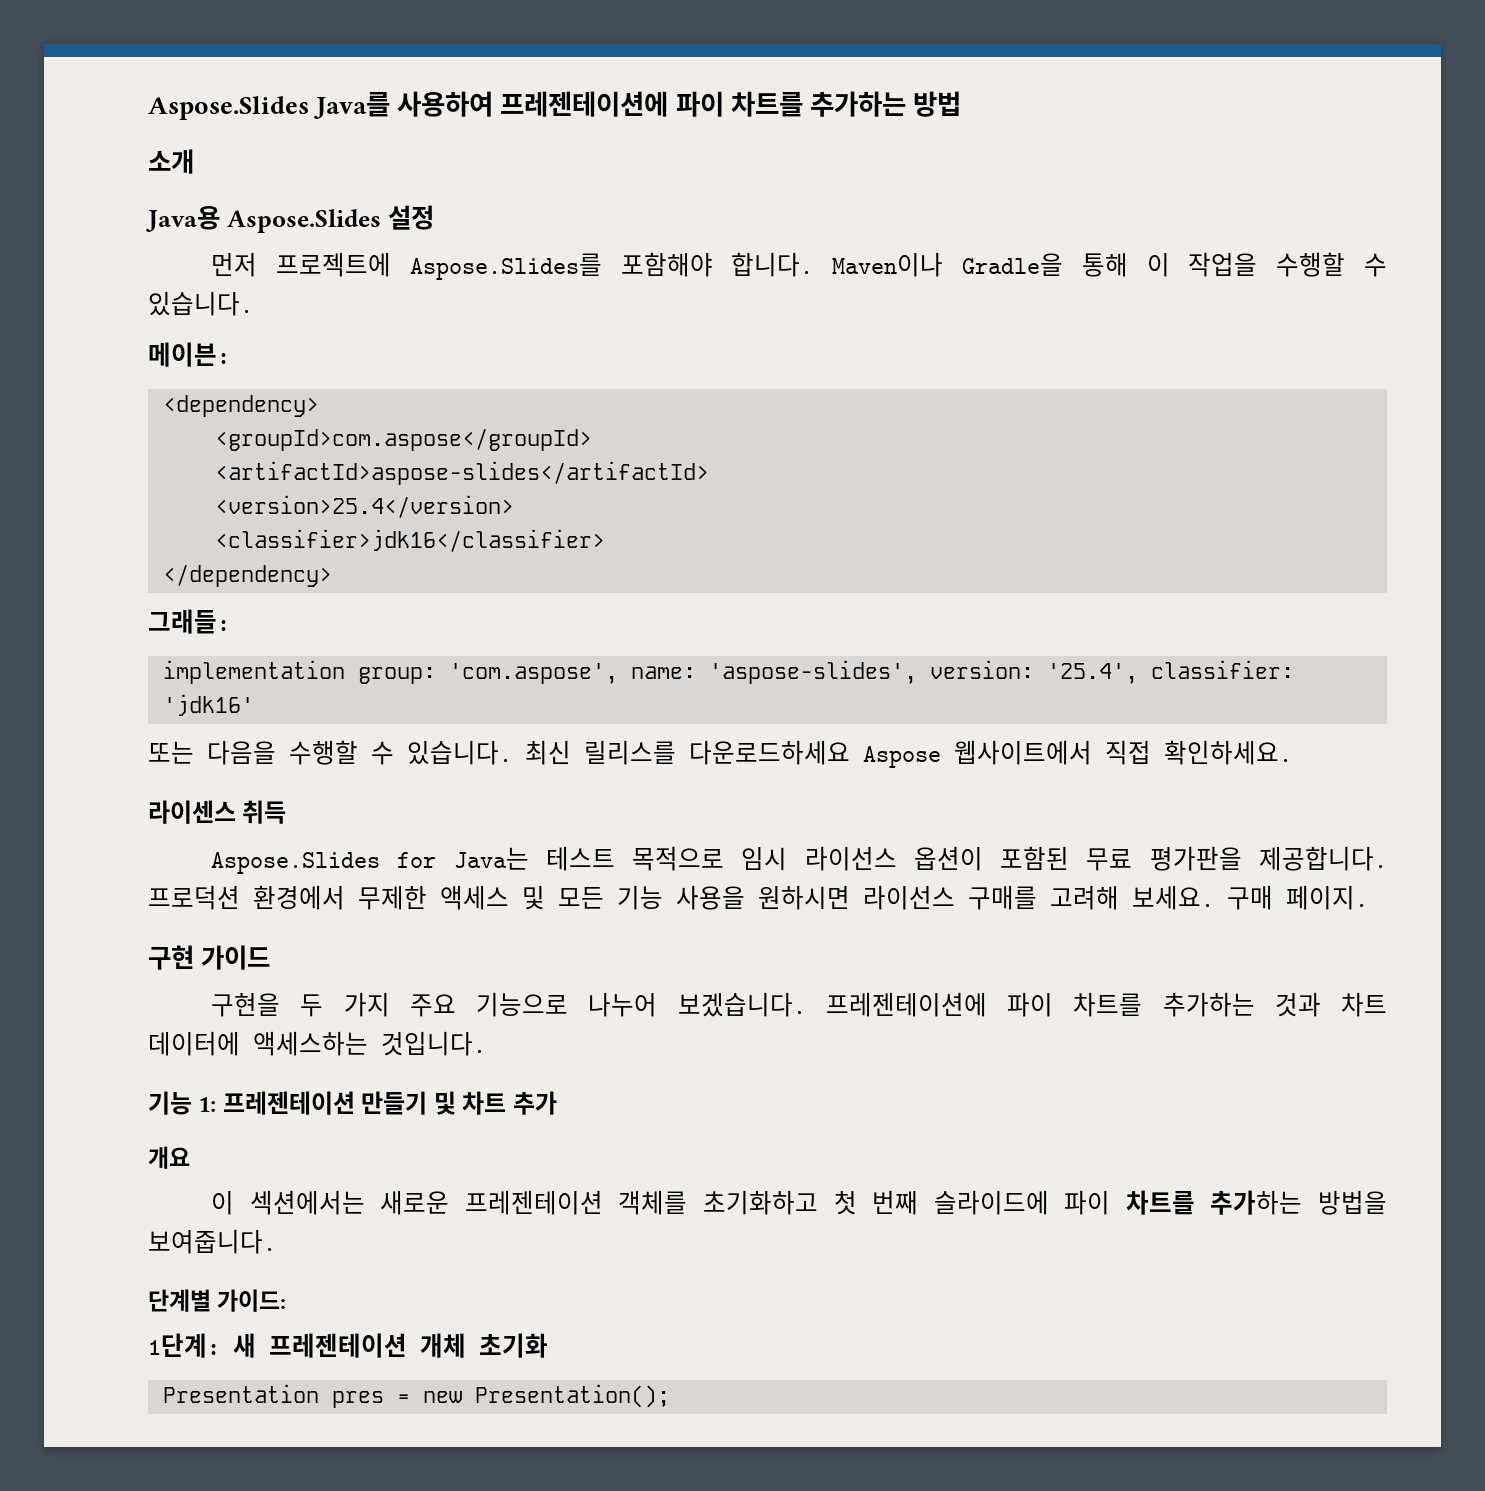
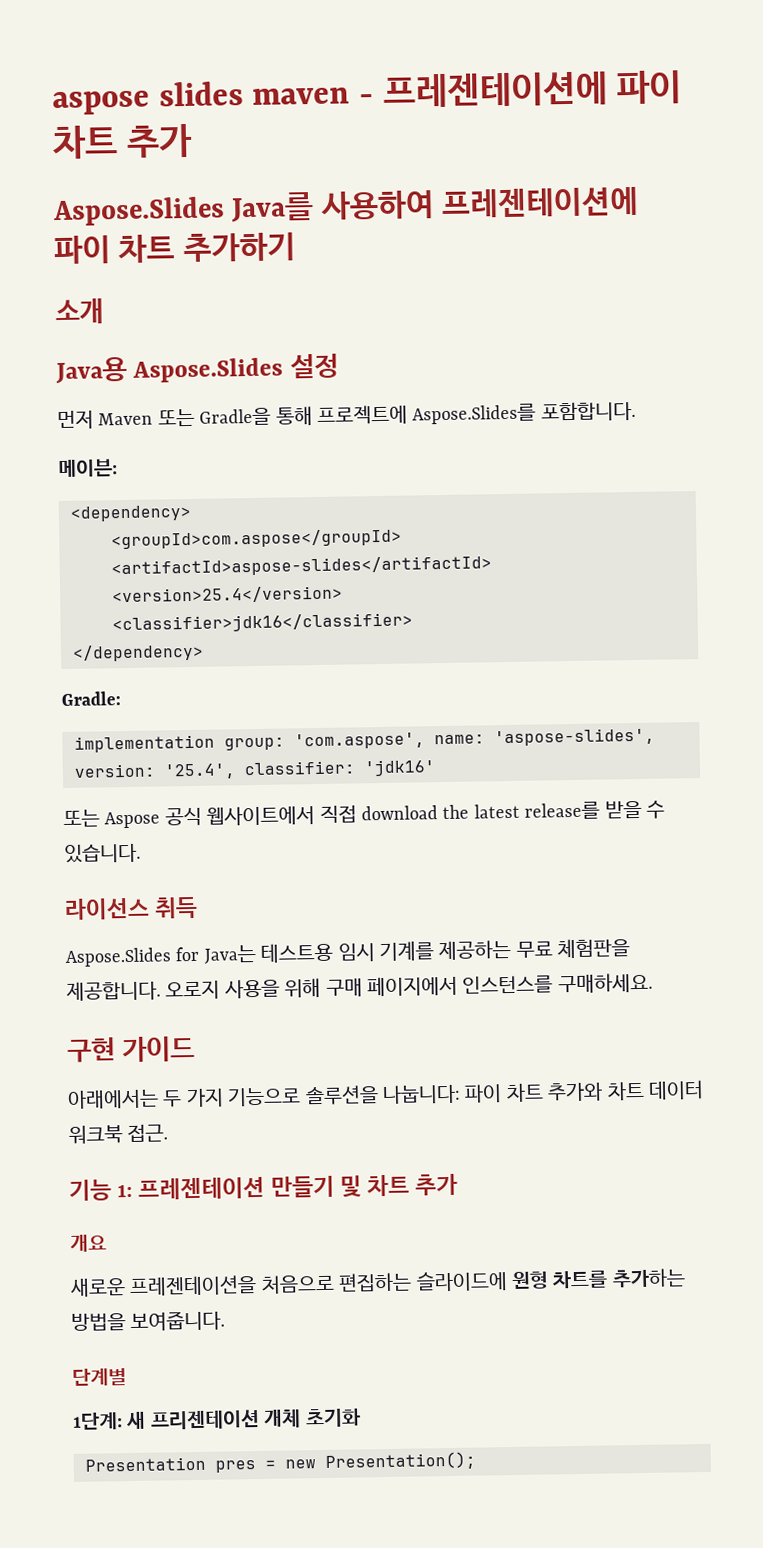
(148, 108) none -> [52,70,682,116] [51,123,193,160] aspose slides maven - 프레젠테이션에 파이 차트 추가 //
[730,91,962,117] 차트를 추가하는 방법 -> [117,232,296,264] 차트 추가하기
[275,252,1387,280] [148,291,253,316] 프로젝트에 Aspose.Slides를 포함해야 합니다. Maven이나 Gradle을 통해 이 작업을 수행할 수 있습니다. -> [98,400,636,427] Maven 또는 Gradle을 통해 프로젝트에 Aspose.Slides를 포함합니다.
[148,609,230,634] 그래들: -> [61,691,121,707] Gradle:
[207,740,1292,768] [148,800,287,824] [211,846,1388,874] [148,885,1368,910] 다음을 수행할 수 있습니다. 최신 릴리스를 다운로드하세요 Aspose 웹사이트에서 직접 확인하세요. // 라이센스 취득 // Aspose.Slides for Java는 테스트 목적으로 임시 라이선스 옵션이 포함된 무료 평가판을 제공합니다. 프로덕션 환경에서 무제한 액세스 및 모든 기능 사용을 원하시면 라이선스 구매를 고려해 보세요. 구매 페이지. -> [104,800,665,829] [64,843,141,863] [64,896,199,920] [65,938,631,967] [66,972,653,1001] Aspose 공식 웹사이트에서 직접 download the latest release를 받을 수 있습니다. // 라이선스 취득 // Aspose.Slides for Java는 테스트용 임시 기계를 제공하는 무료 체험판을 제공합니다. 오로지 사용을 위해 구매 페이지에서 인스턴스를 구매하세요.
[211,992,281,1017] 구현을 -> [67,1089,159,1109] 아래에서는
[409,992,1387,1017] [148,1031,486,1056] 주요 기능으로 나누어 보겠습니다. 프레젠테이션에 파이 차트를 추가하는 것과 차트 데이터에 액세스하는 것입니다. -> [227,1079,704,1107] [68,1123,169,1144] 기능으로 솔루션을 나눕니다: 파이 차트 추가와 차트 데이터 워크북 접근.
[211,1190,1111,1215] 이 섹션에서는 새로운 프레젠테이션 객체를 초기화하고 첫 번째 슬라이드에 파이 -> [69,1271,549,1297] 새로운 프레젠테이션을 처음으로 편집하는 슬라이드에 원형
[217,1289,287,1312] 가이드: -> (127, 1377) none
[269,1333,407,1358] 프레젠테이션 -> [149,1409,260,1430] 프리젠테이션

